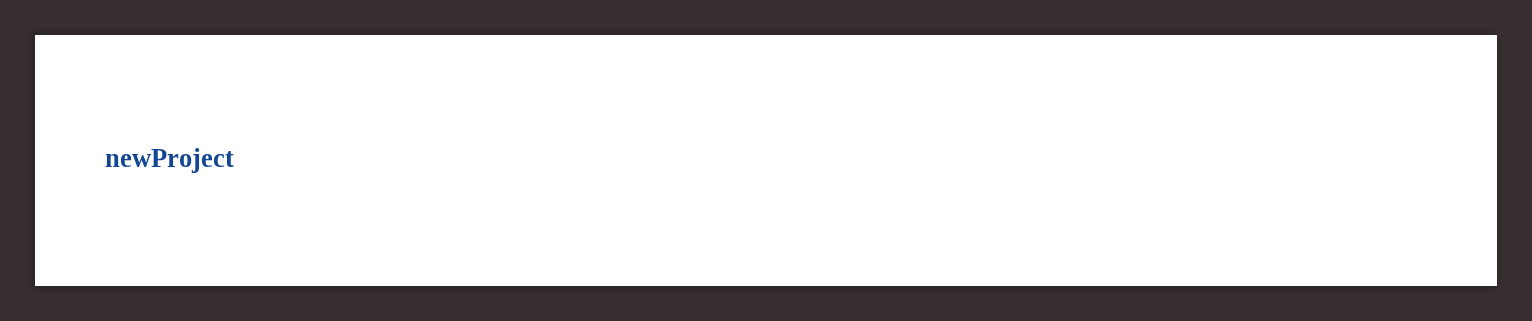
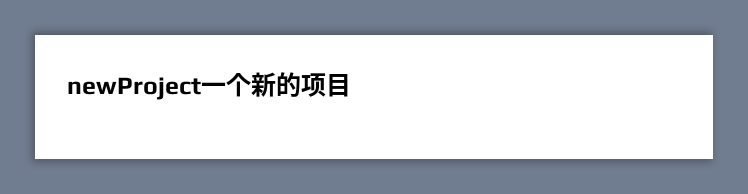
(234, 160) none -> [201,72,351,97] 一个新的项目

